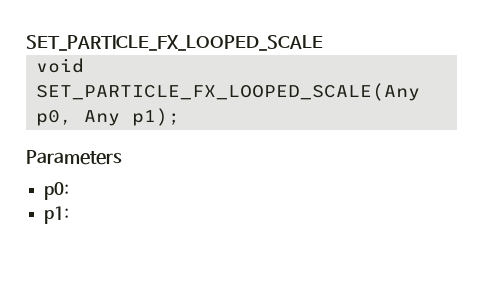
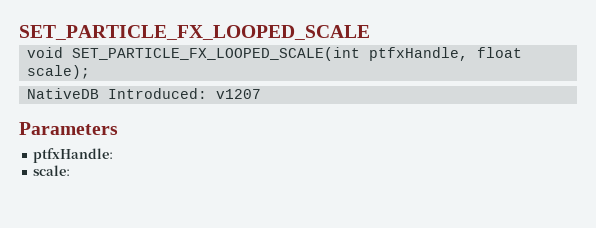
[35,83,420,101] [35,108,180,126] SET_PARTICLE_FX_LOOPED_SCALE(Any p0, Any p1); -> [71,47,522,61] [26,65,90,79] [26,88,261,99] SET_PARTICLE_FX_LOOPED_SCALE(int ptfxHandle, float scale); // NativeDB Introduced: v1207
[44,182,70,200] [44,206,70,224] p0: // p1: -> [33,148,114,163] [33,165,71,176] ptfxHandle: // scale:

